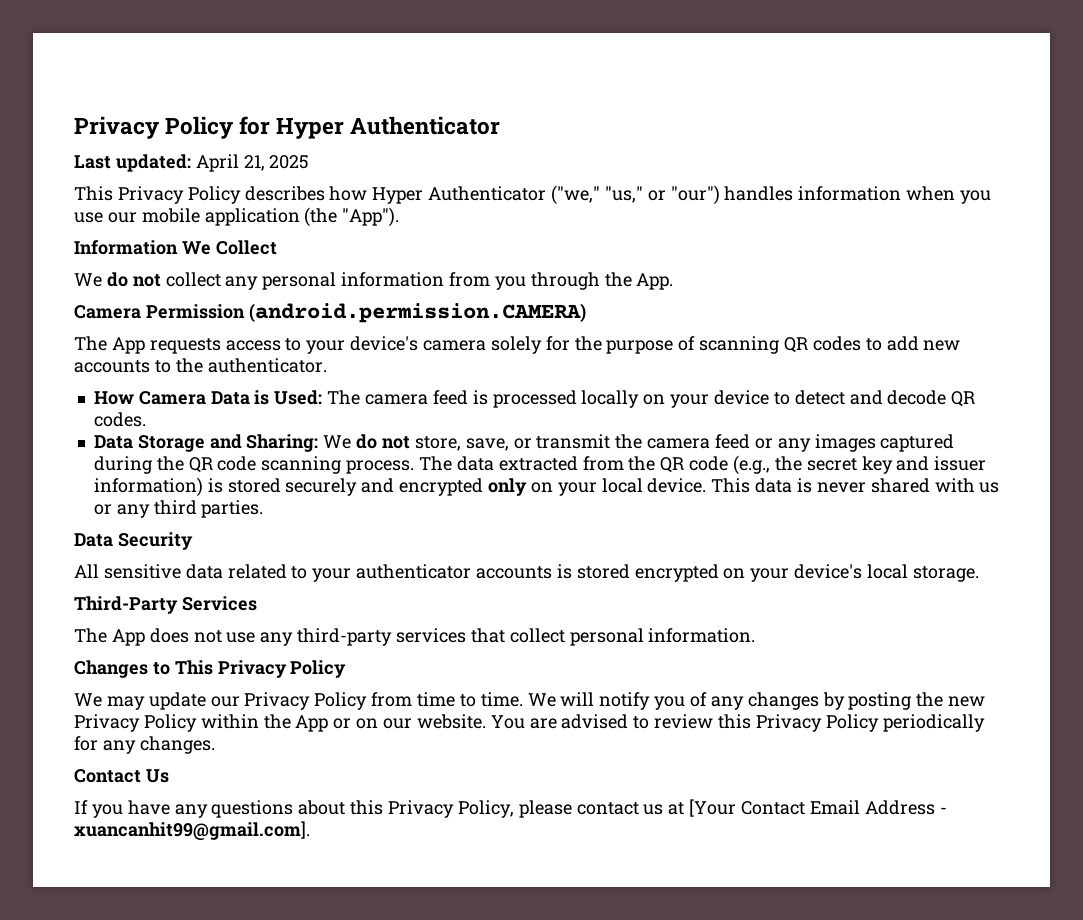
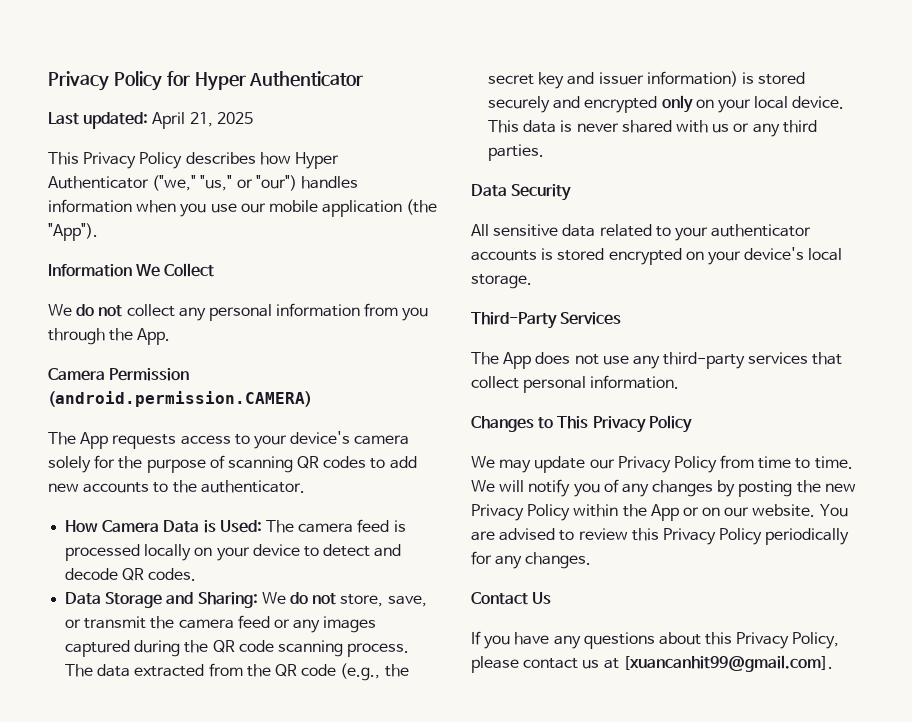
[689,799,947,817] [74,821,310,840] [Your Contact Email Address - xuancanhit99@gmail.com]. -> [622,655,833,672] [xuancanhit99@gmail.com].

